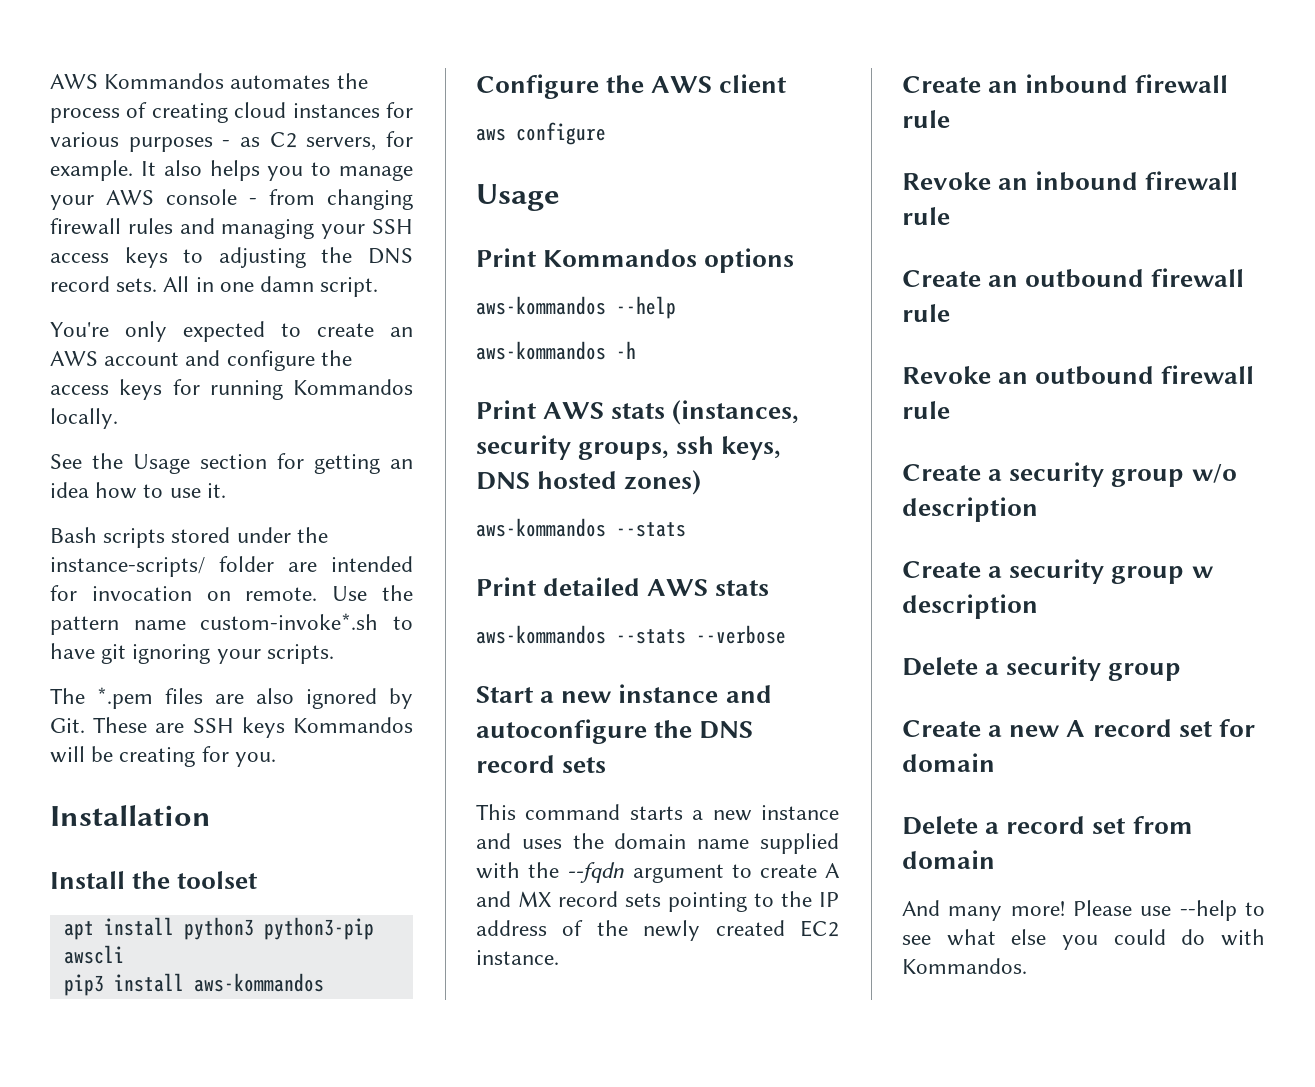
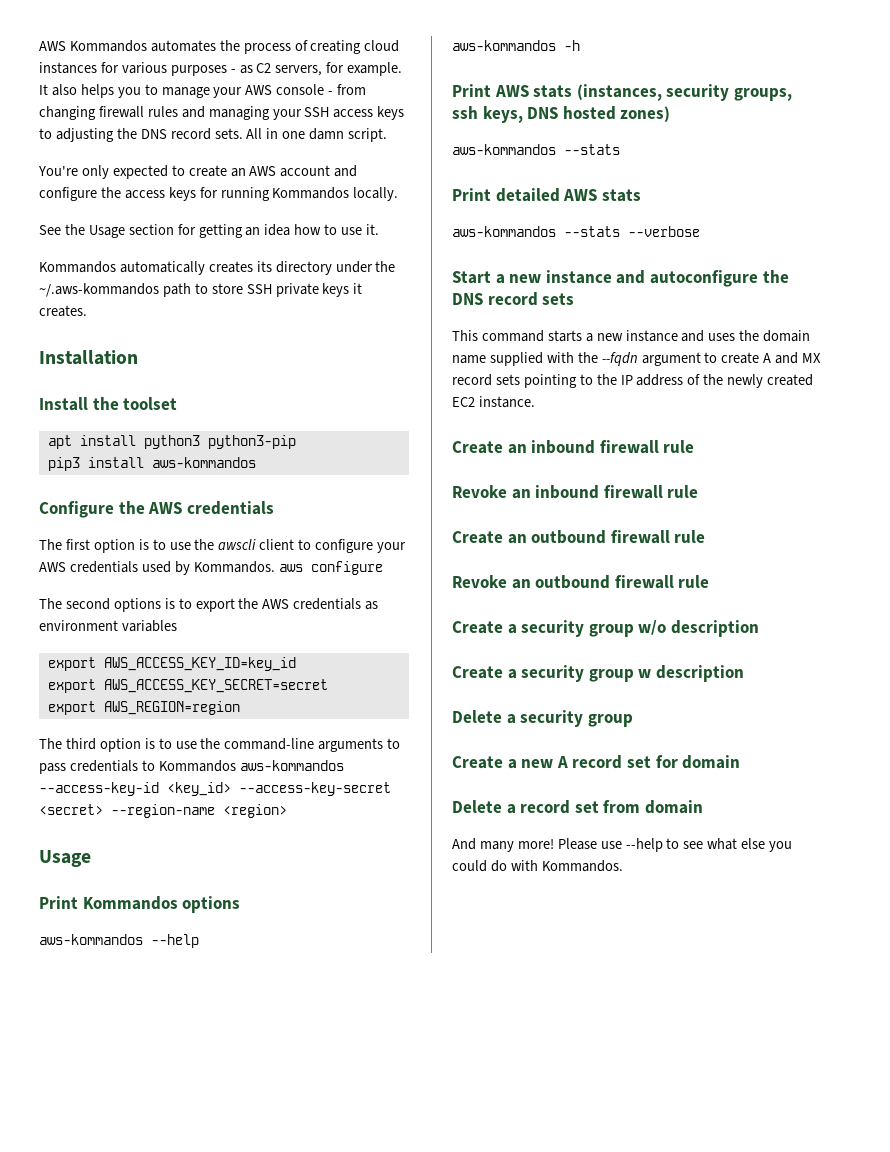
[50,527,328,548] [50,556,413,577] [50,585,414,601] [50,613,414,635] [50,643,334,664] [50,687,413,709] [50,717,413,738] [50,746,276,767] Bash scripts stored under the instance-scripts/ folder are intended for invocation on remote. Use the pattern name custom-invoke*.sh to have git ignoring your scripts. // The *.pem files are also ignored by Git. These are SSH keys Kommandos will be creating for you. -> [39,261,396,275] [39,283,363,297] [39,305,87,317] Kommandos automatically creates its directory under the ~/.aws-kommandos path to store SSH private keys it creates.
[63,945,124,964] awscli -> (296, 442) none
[719,74,788,93] [476,122,606,145] client // aws configure -> [186,501,274,515] [39,539,407,553] [39,561,383,575] [39,598,379,612] [39,620,177,632] [47,657,296,671] [47,679,328,693] [47,701,240,715] [39,738,401,752] [39,760,344,774] [39,782,391,796] [39,804,287,818] credentials // The first option is to use the awscli client to configure your AWS credentials used by Kommandos. aws configure // The second options is to export the AWS credentials as environment variables // export AWS_ACCESS_KEY_ID=key_id // export AWS_ACCESS_KEY_SECRET=secret // export AWS_REGION=region // The third option is to use the command-line arguments to pass credentials to Kommandos aws-kommandos --access-key-id <key_id> --access-key-secret <secret> --region-name <region>

